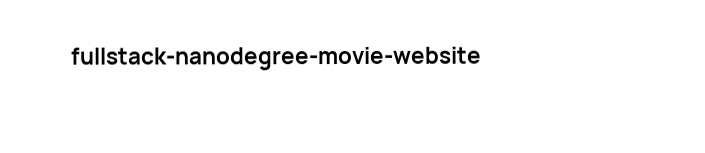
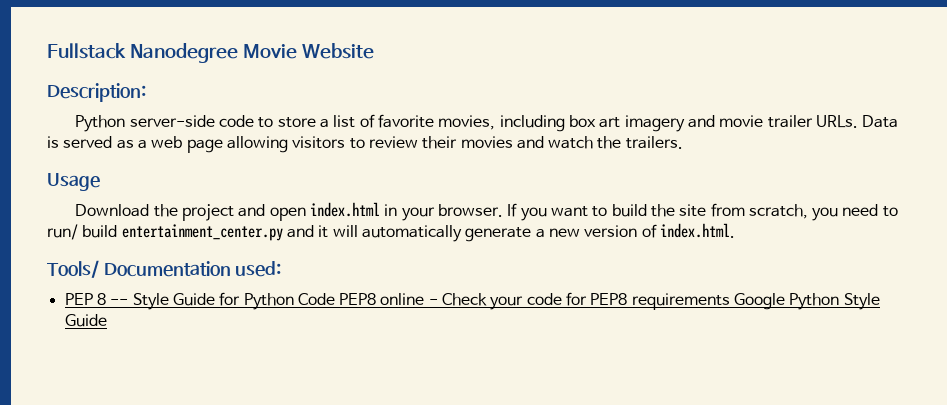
[70,46,481,71] fullstack-nanodegree-movie-website -> [47,43,374,63] [47,83,146,102] [75,114,899,132] [47,136,683,153] [47,173,100,191] [75,202,898,221] [47,223,735,242] [47,260,282,278] [64,292,880,310] [64,314,107,327] Fullstack Nanodegree Movie Website // Description: // Python server-side code to store a list of favorite movies, including box art imagery and movie trailer URLs. Data is served as a web page allowing visitors to review their movies and watch the trailers. // Usage // Download the project and open index.html in your browser. If you want to build the site from scratch, you need to run/ build entertainment_center.py and it will automatically generate a new version of index.html. // Tools/ Documentation used: // PEP 8 -- Style Guide for Python Code PEP8 online - Check your code for PEP8 requirements Google Python Style Guide

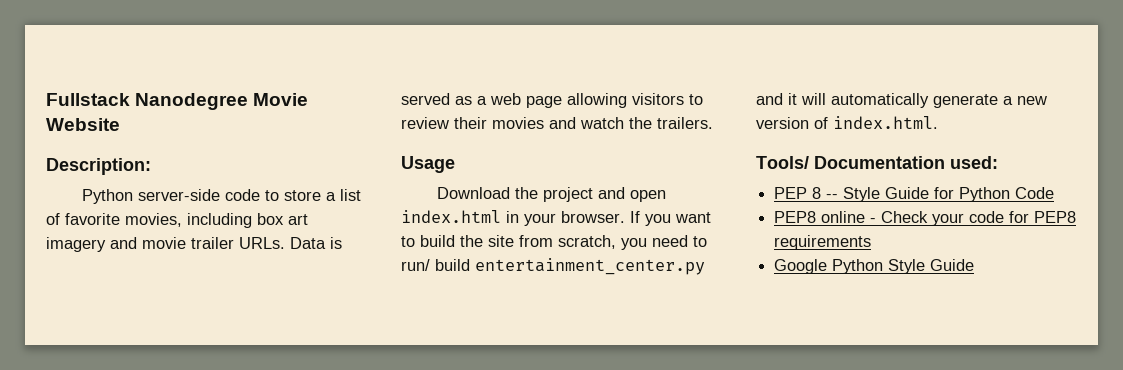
(335, 299) none -> (1055, 193) //
(730, 301) none -> (872, 242) //

